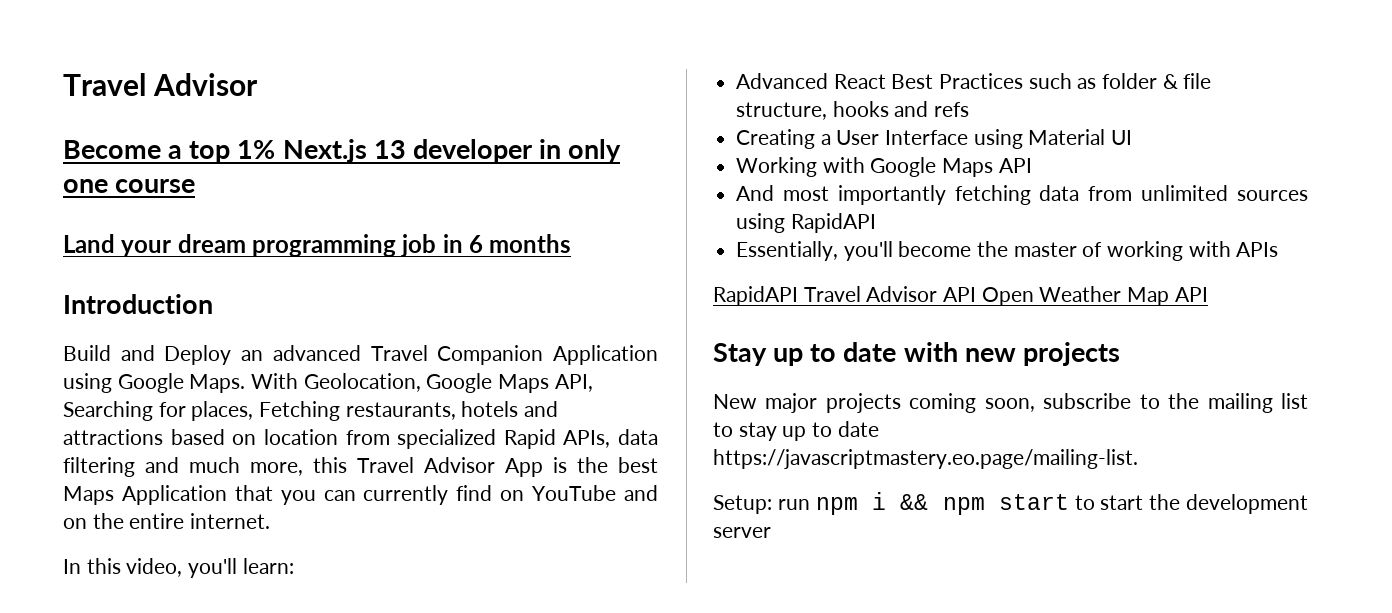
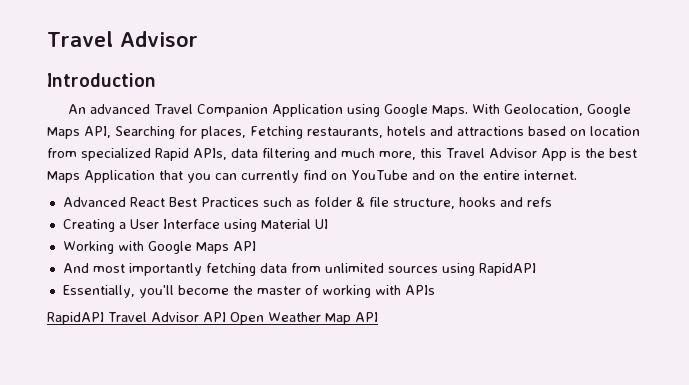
[63,139,622,163] [63,179,196,193] [63,234,572,257] [63,294,213,314] [63,345,264,365] Become a top 1% Next.js 13 developer in only one course // Land your dream programming job in 6 months // Introduction // Build and Deploy an -> [47,73,156,87] [67,104,86,114] Introduction // An
[63,558,294,578] // In this video, you'll learn: -> (577, 175) none
[713,342,1120,366] [713,393,1308,413] [713,421,879,441] [713,449,1138,469] [713,492,1308,515] [713,527,771,538] // Stay up to date with new projects // New major projects coming soon, subscribe to the mailing list to stay up to date https://javascriptmastery.eo.page/mailing-list. // Setup: run npm i && npm start to start the development server -> (378, 317) none

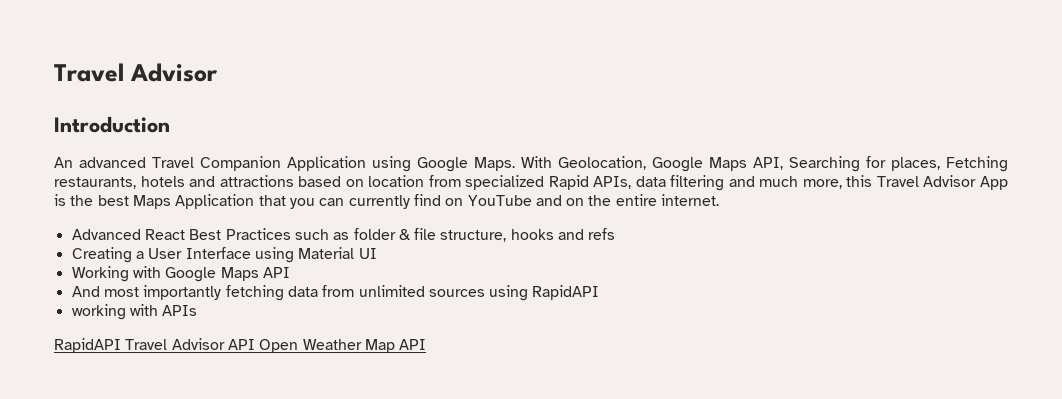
[62,285,319,298] Essentially, you'll become the master of -> (600, 292) none

